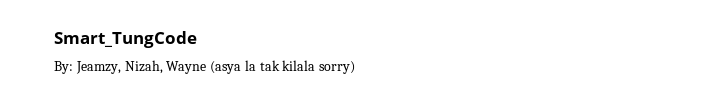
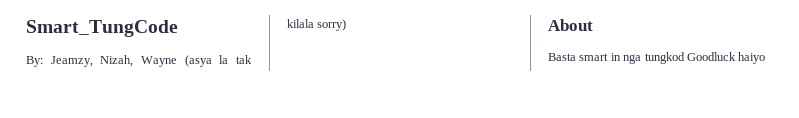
(356, 67) none -> [548,19,593,31] [548,52,766,64] // About // Basta smart in nga tungkod Goodluck haiyo

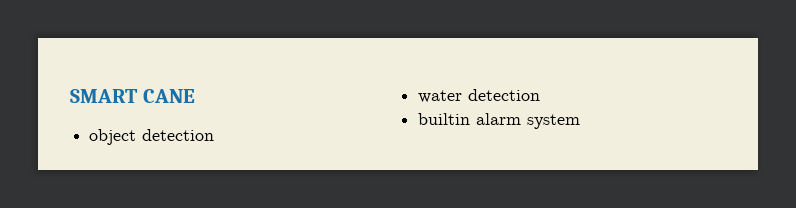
[26,20,178,37] [26,55,252,67] [287,19,347,31] [548,19,593,31] [548,52,766,64] Smart_TungCode // By: Jeamzy, Nizah, Wayne (asya la tak kilala sorry) // About // Basta smart in nga tungkod Goodluck haiyo -> [70,89,195,103] [89,129,215,145] [418,89,541,103] [418,113,581,129] SMART CANE // object detection // water detection // builtin alarm system

